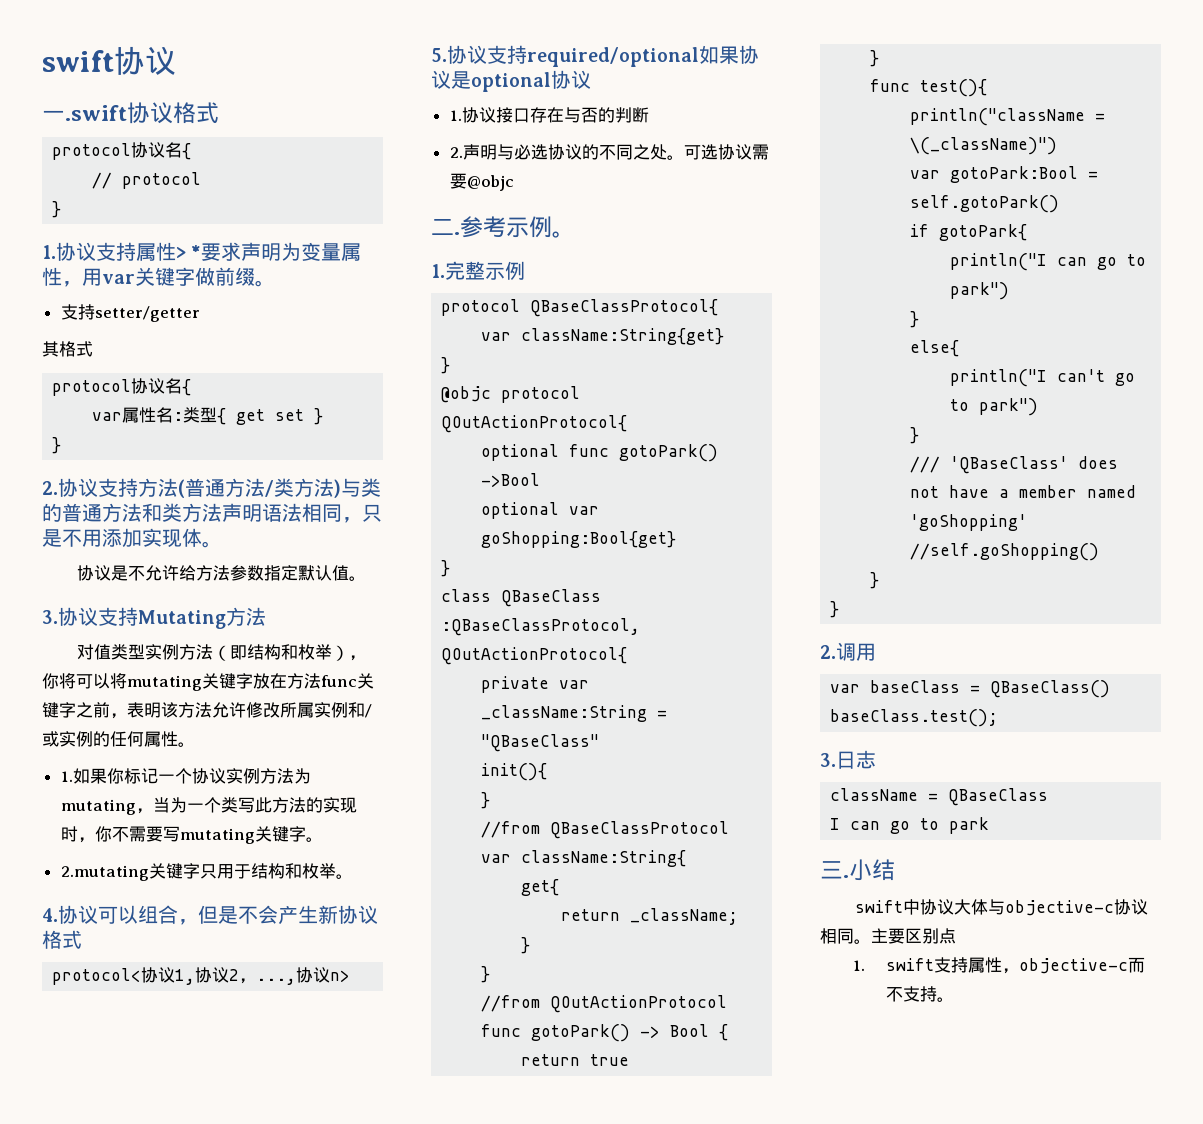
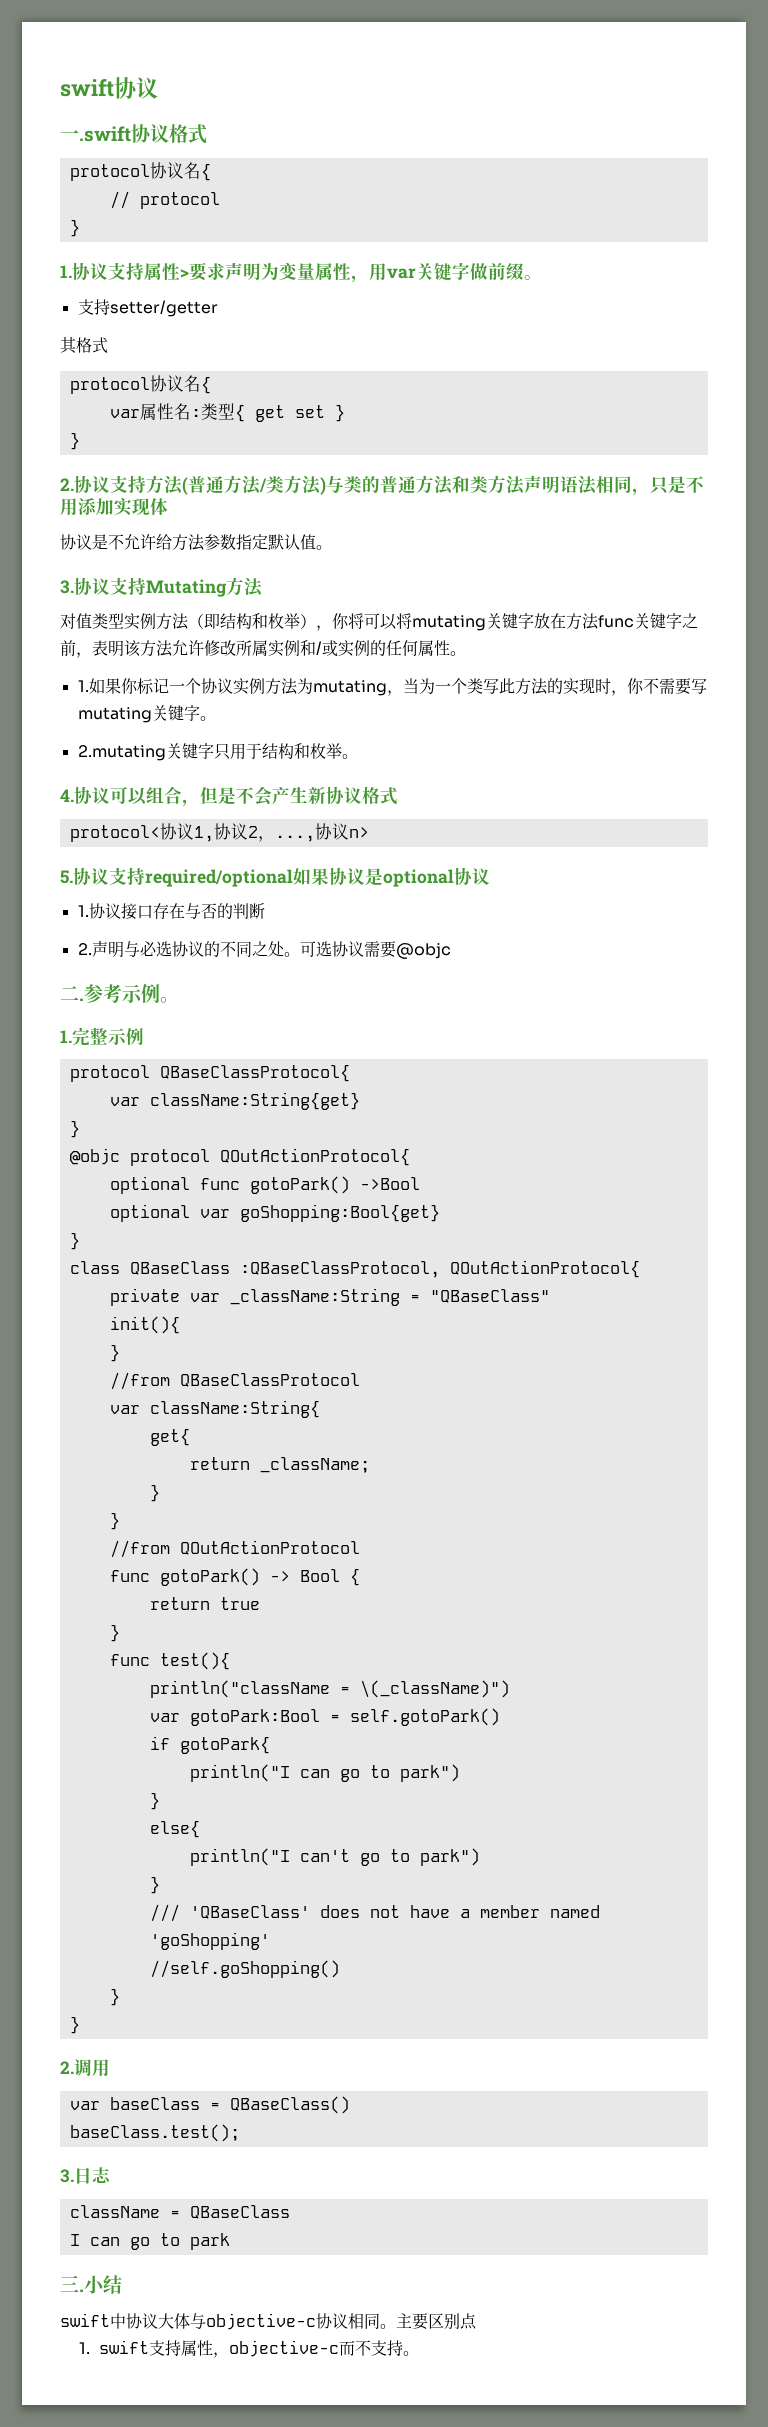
[191,245,202,259] * -> (189, 273) none
[202,541,222,548] 。 -> (168, 507) none

